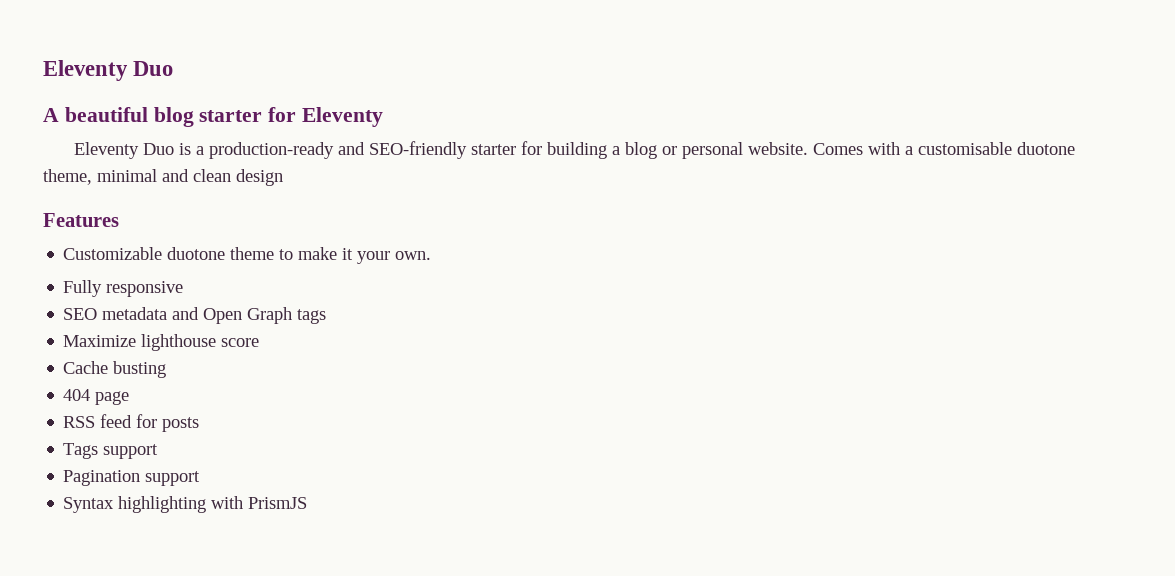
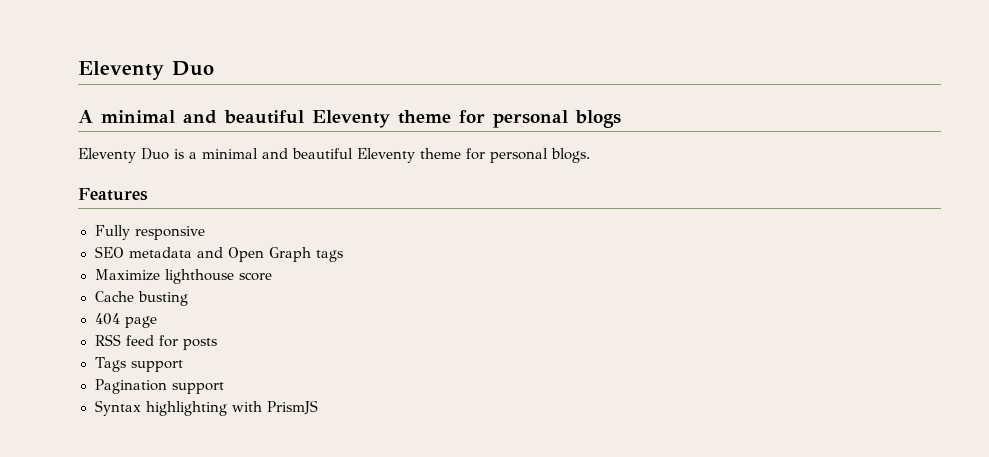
[64,107,384,127] [74,141,1076,159] [43,169,283,186] [43,213,119,227] [63,247,432,264] beautiful blog starter for Eleventy // Eleventy Duo is a production-ready and SEO-friendly starter for building a blog or personal website. Comes with a customisable duotone theme, minimal and clean design // Features // Customizable duotone theme to make it your own. -> [101,110,621,128] [78,148,590,163] [78,188,148,201] minimal and beautiful Eleventy theme for personal blogs // Eleventy Duo is a minimal and beautiful Eleventy theme for personal blogs. // Features

